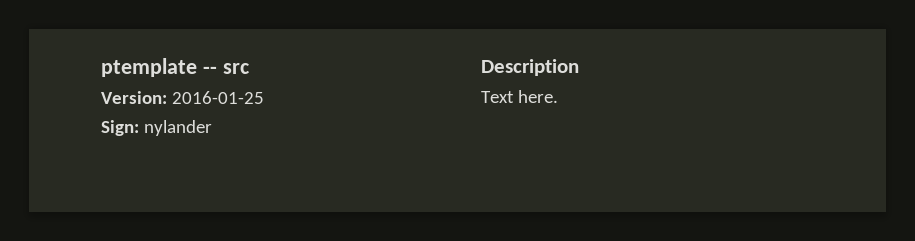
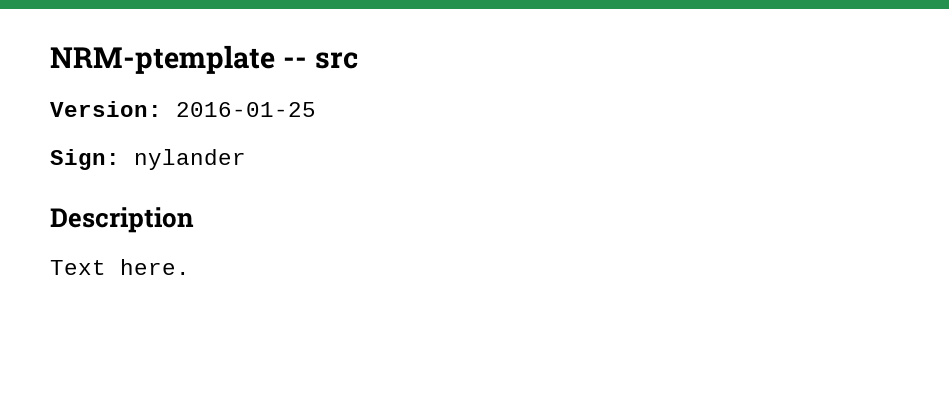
[101,58,197,77] ptemplate -> [50,45,275,74] NRM-ptemplate

